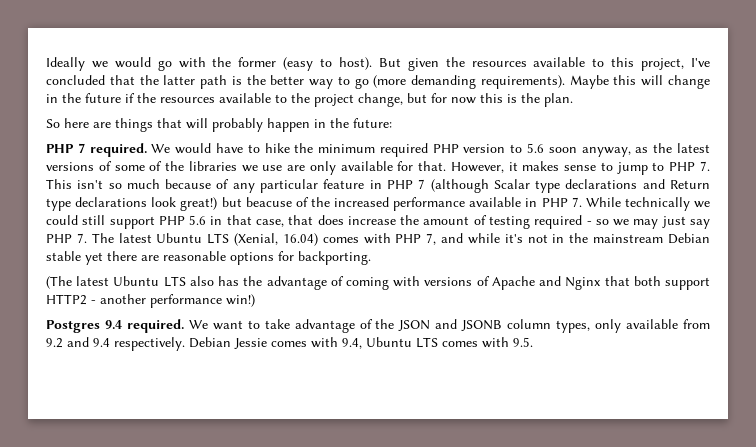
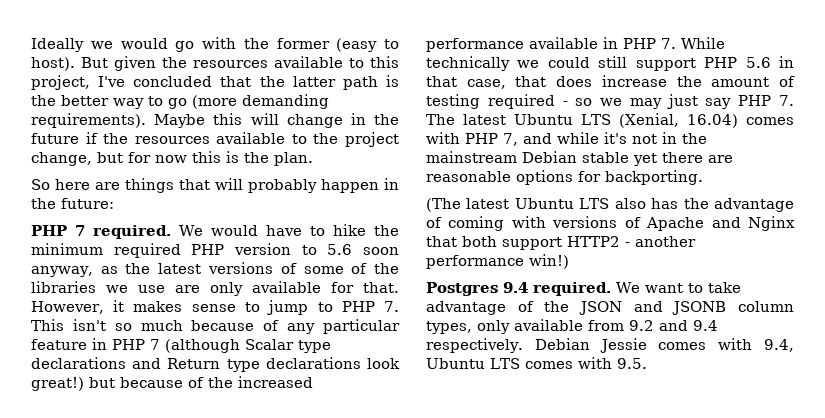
[245,197,292,207] beacuse -> [120,377,183,388] because

